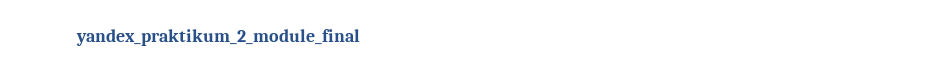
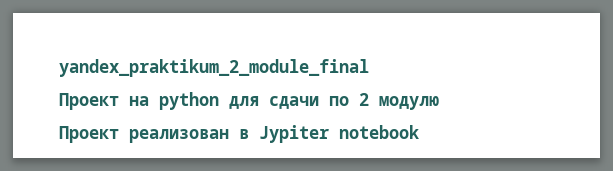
(360, 37) none -> [59,92,439,110] [59,125,419,143] // Проект на python для сдачи по 2 модулю // Проект реализован в Jypiter notebook

